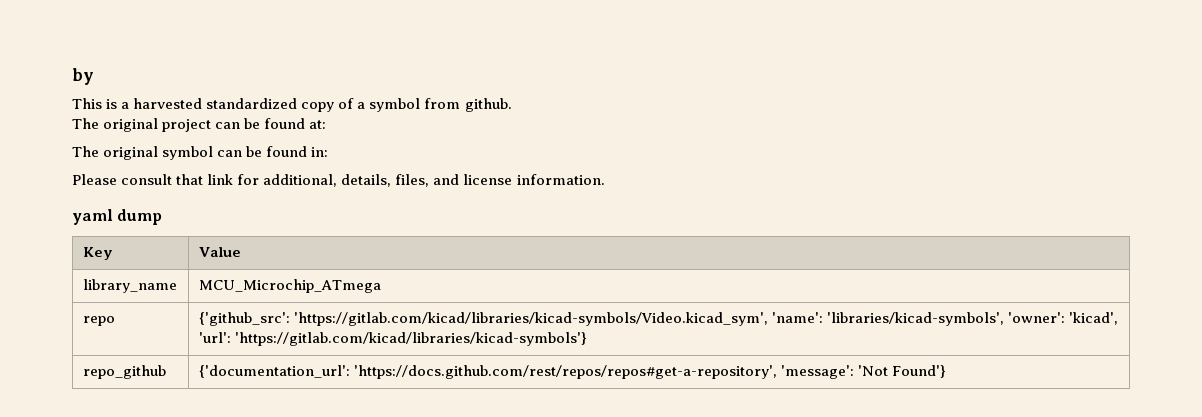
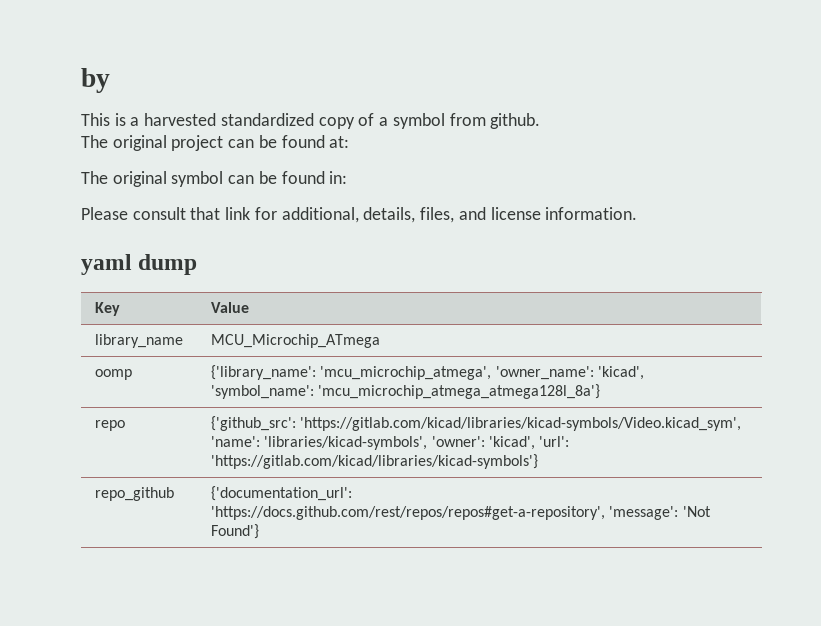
(381, 286) none -> [94,369,132,380] [210,365,644,380] [210,384,601,399] // oomp | {'library_name': 'mcu_microchip_atmega', 'owner_name': 'kicad', 'symbol_name': 'mcu_microchip_atmega_atmega128l_8a'}

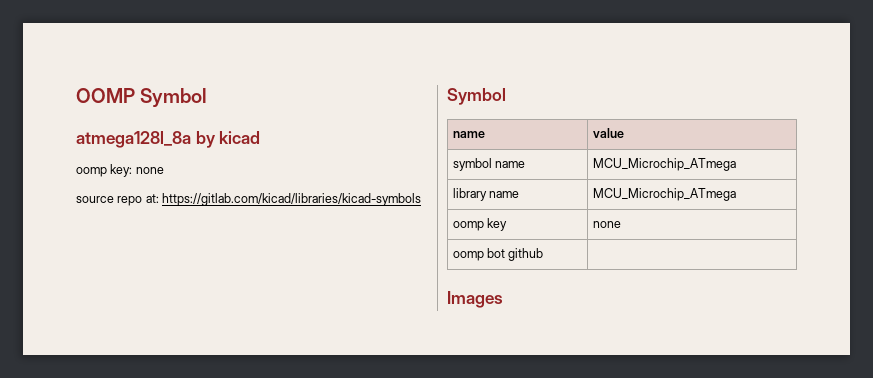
[81,68,110,93] [81,113,541,129] [81,135,350,151] [81,171,348,187] [81,207,638,223] [81,254,198,275] [94,302,120,316] [210,302,249,313] [94,334,183,348] [210,334,380,348] [94,369,132,380] [210,365,644,380] [210,384,601,399] [94,420,125,431] [210,416,742,431] [210,436,570,450] [210,454,538,469] [94,487,174,501] [210,486,352,501] [210,506,711,520] [210,524,259,539] by // This is a harvested standardized copy of a symbol from github. // The original project can be found at: // The original symbol can be found in: // Please consult that link for additional, details, files, and license information. // yaml dump // Key | Value // library_name | MCU_Microchip_ATmega // oomp | {'library_name': 'mcu_microchip_atmega', 'owner_name': 'kicad', 'symbol_name': 'mcu_microchip_atmega_atmega128l_8a'} // repo | {'github_src': 'https://gitlab.com/kicad/libraries/kicad-symbols/Video.kicad_sym', 'name': 'libraries/kicad-symbols', 'owner': 'kicad', 'url': 'https://gitlab.com/kicad/libraries/kicad-symbols'} // repo_github | {'documentation_url': 'https://docs.github.com/rest/repos/repos#get-a-repository', 'message': 'Not Found'} -> [76,88,208,107] [76,131,261,148] [76,164,164,177] [76,193,422,206] [447,88,506,105] [452,131,485,138] [592,128,624,138] [452,158,525,171] [592,158,736,171] [452,188,519,201] [592,188,736,201] [452,218,507,231] [592,221,621,228] [452,248,544,261] [447,291,503,308] OOMP Symbol // atmega128l_8a by kicad // oomp key: none // source repo at: https://gitlab.com/kicad/libraries/kicad-symbols // Symbol // name | value // symbol name | MCU_Microchip_ATmega // library name | MCU_Microchip_ATmega // oomp key | none // oomp bot github | // Images

